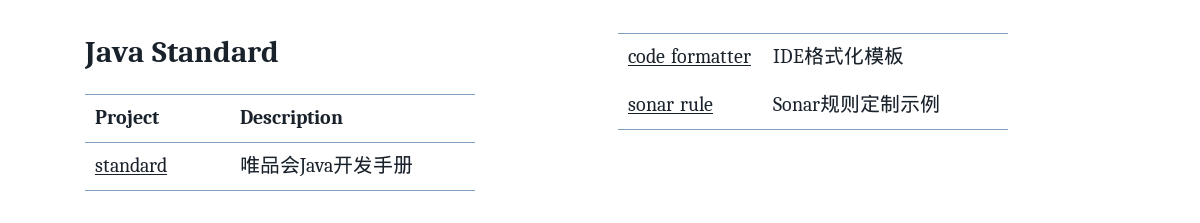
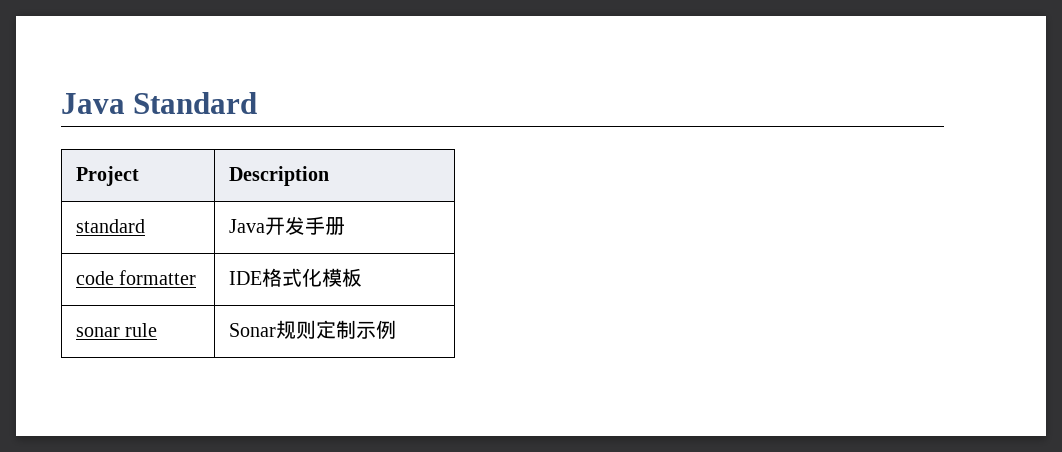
[240,155,301,174] 唯品会 -> (146, 226) none

